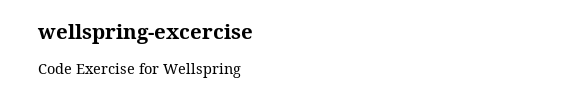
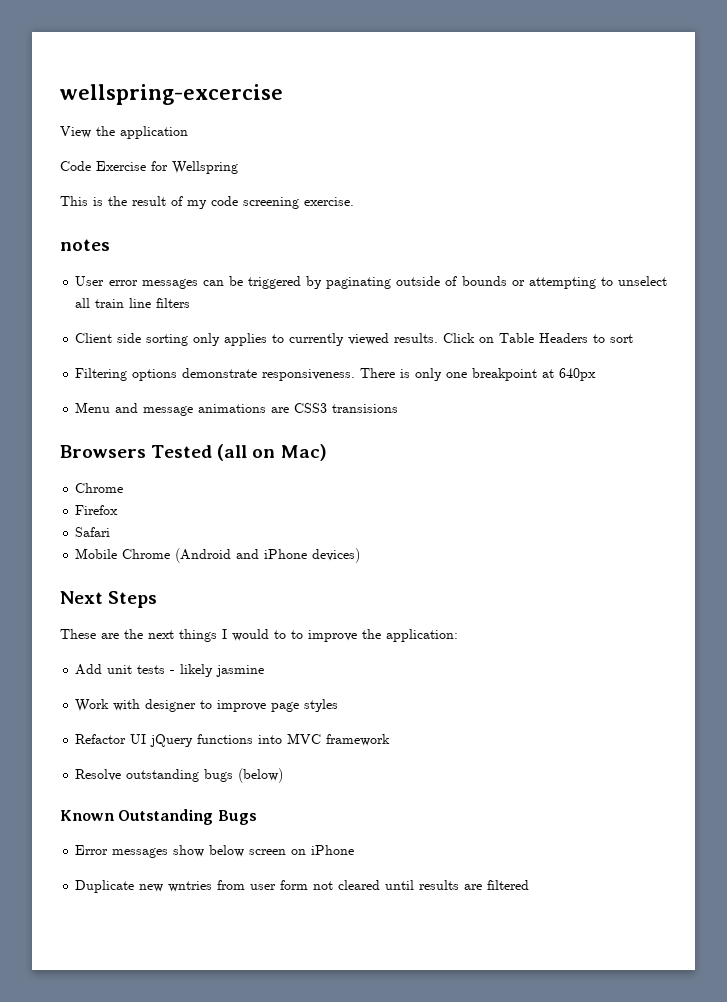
(253, 34) none -> [60,126,188,139] // View the application
(241, 70) none -> [60,196,354,209] [60,239,110,251] [75,276,667,289] [75,298,191,308] [75,333,634,346] [75,368,597,381] [75,402,399,416] [60,444,327,461] [75,483,124,493] [75,505,119,515] [75,527,111,537] [75,548,361,563] [60,591,158,608] [60,629,458,642] [75,664,265,677] [75,699,339,712] [75,733,391,747] [75,768,284,783] [60,809,257,825] [75,845,355,858] [75,880,530,893] // This is the result of my code screening exercise. // notes // User error messages can be triggered by paginating outside of bounds or attempting to unselect all train line filters // Client side sorting only applies to currently viewed results. Click on Table Headers to sort // Filtering options demonstrate responsiveness. There is only one breakpoint at 640px // Menu and message animations are CSS3 transisions // Browsers Tested (all on Mac) // Chrome // Firefox // Safari // Mobile Chrome (Android and iPhone devices) // Next Steps // These are the next things I would to to improve the application: // Add unit tests - likely jasmine // Work with designer to improve page styles // Refactor UI jQuery functions into MVC framework // Resolve outstanding bugs (below) // Known Outstanding Bugs // Error messages show below screen on iPhone // Duplicate new wntries from user form not cleared until results are filtered

